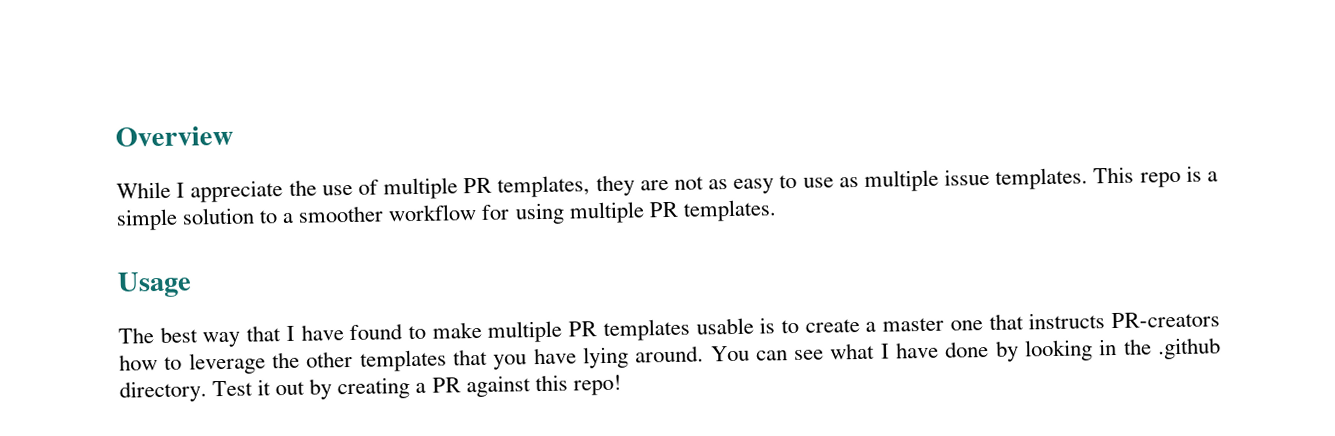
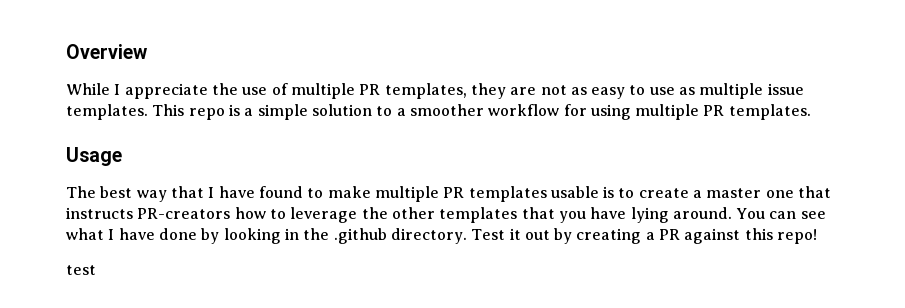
(622, 385) none -> [66,265,96,275] // test

